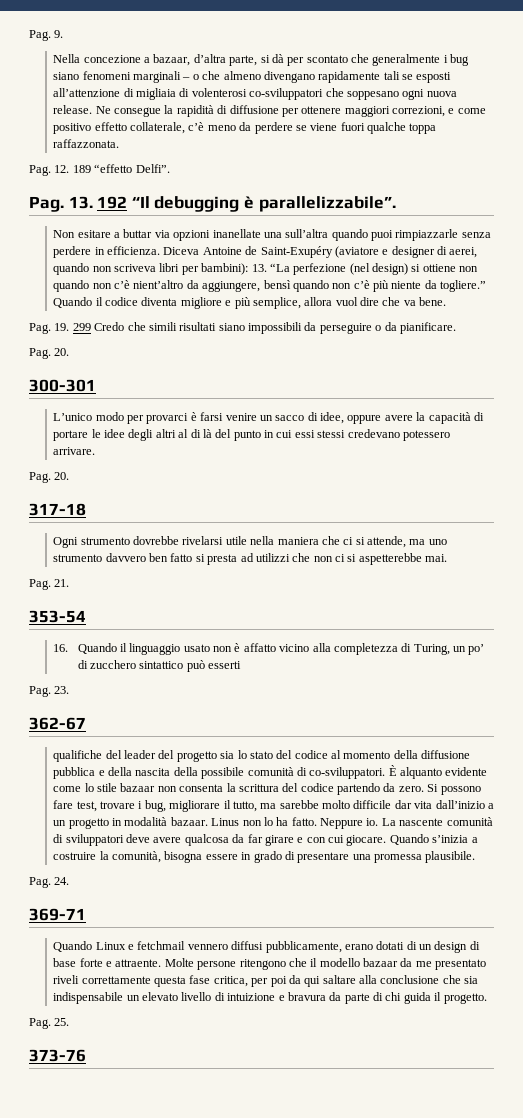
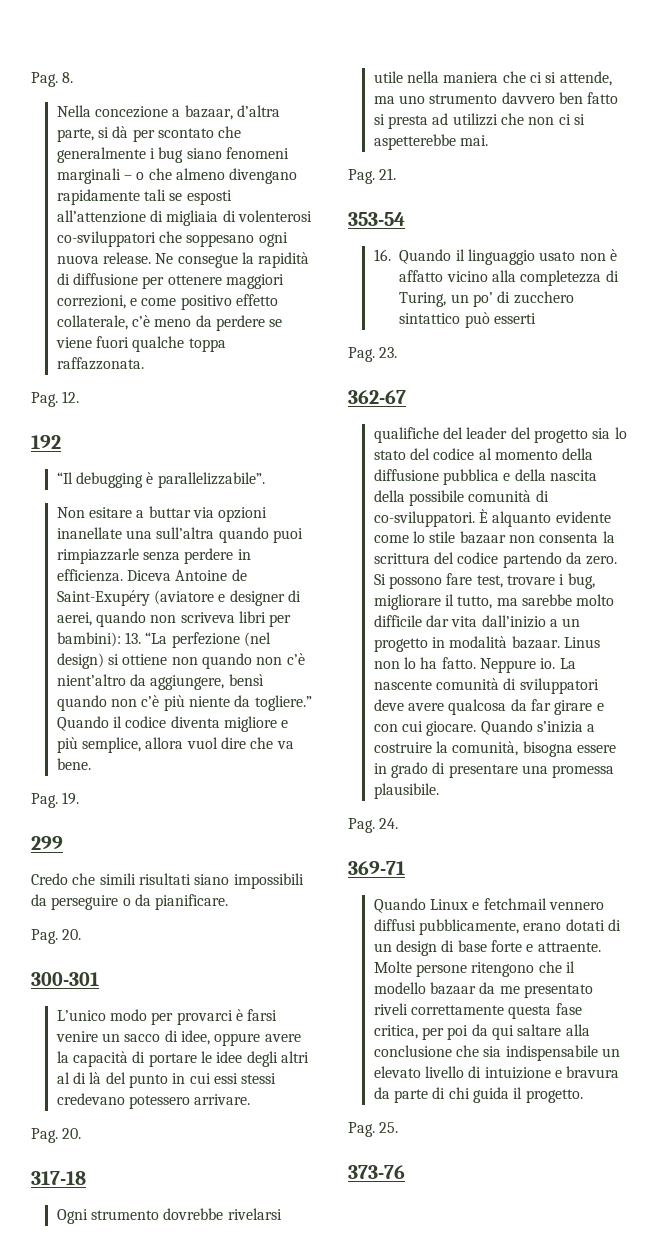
[29,30,64,41] Pag. 9. -> [31,72,74,87] Pag. 8.
[72,164,170,173] [29,196,93,212] 189 “effetto Delfi”. // Pag. 13. -> (80, 397) //
(128, 202) none -> (61, 442) //
(70, 327) none -> (80, 798) //
(91, 327) none -> (63, 843) //

